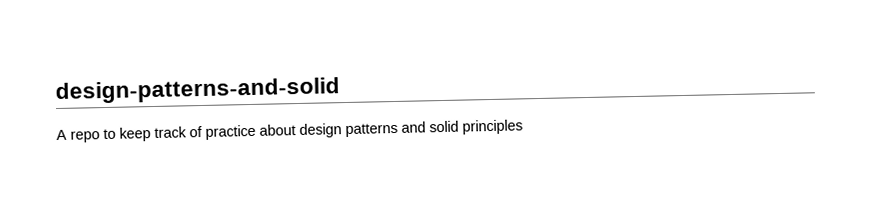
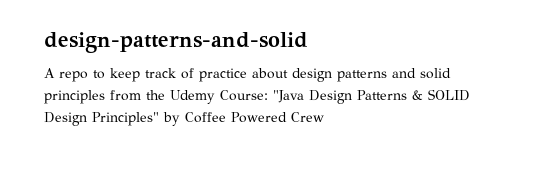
(523, 127) none -> [110,89,470,104] [44,112,324,126] from the Udemy Course: "Java Design Patterns & SOLID Design Principles" by Coffee Powered Crew

